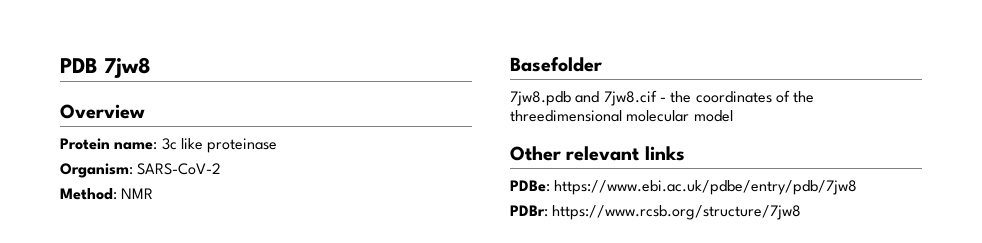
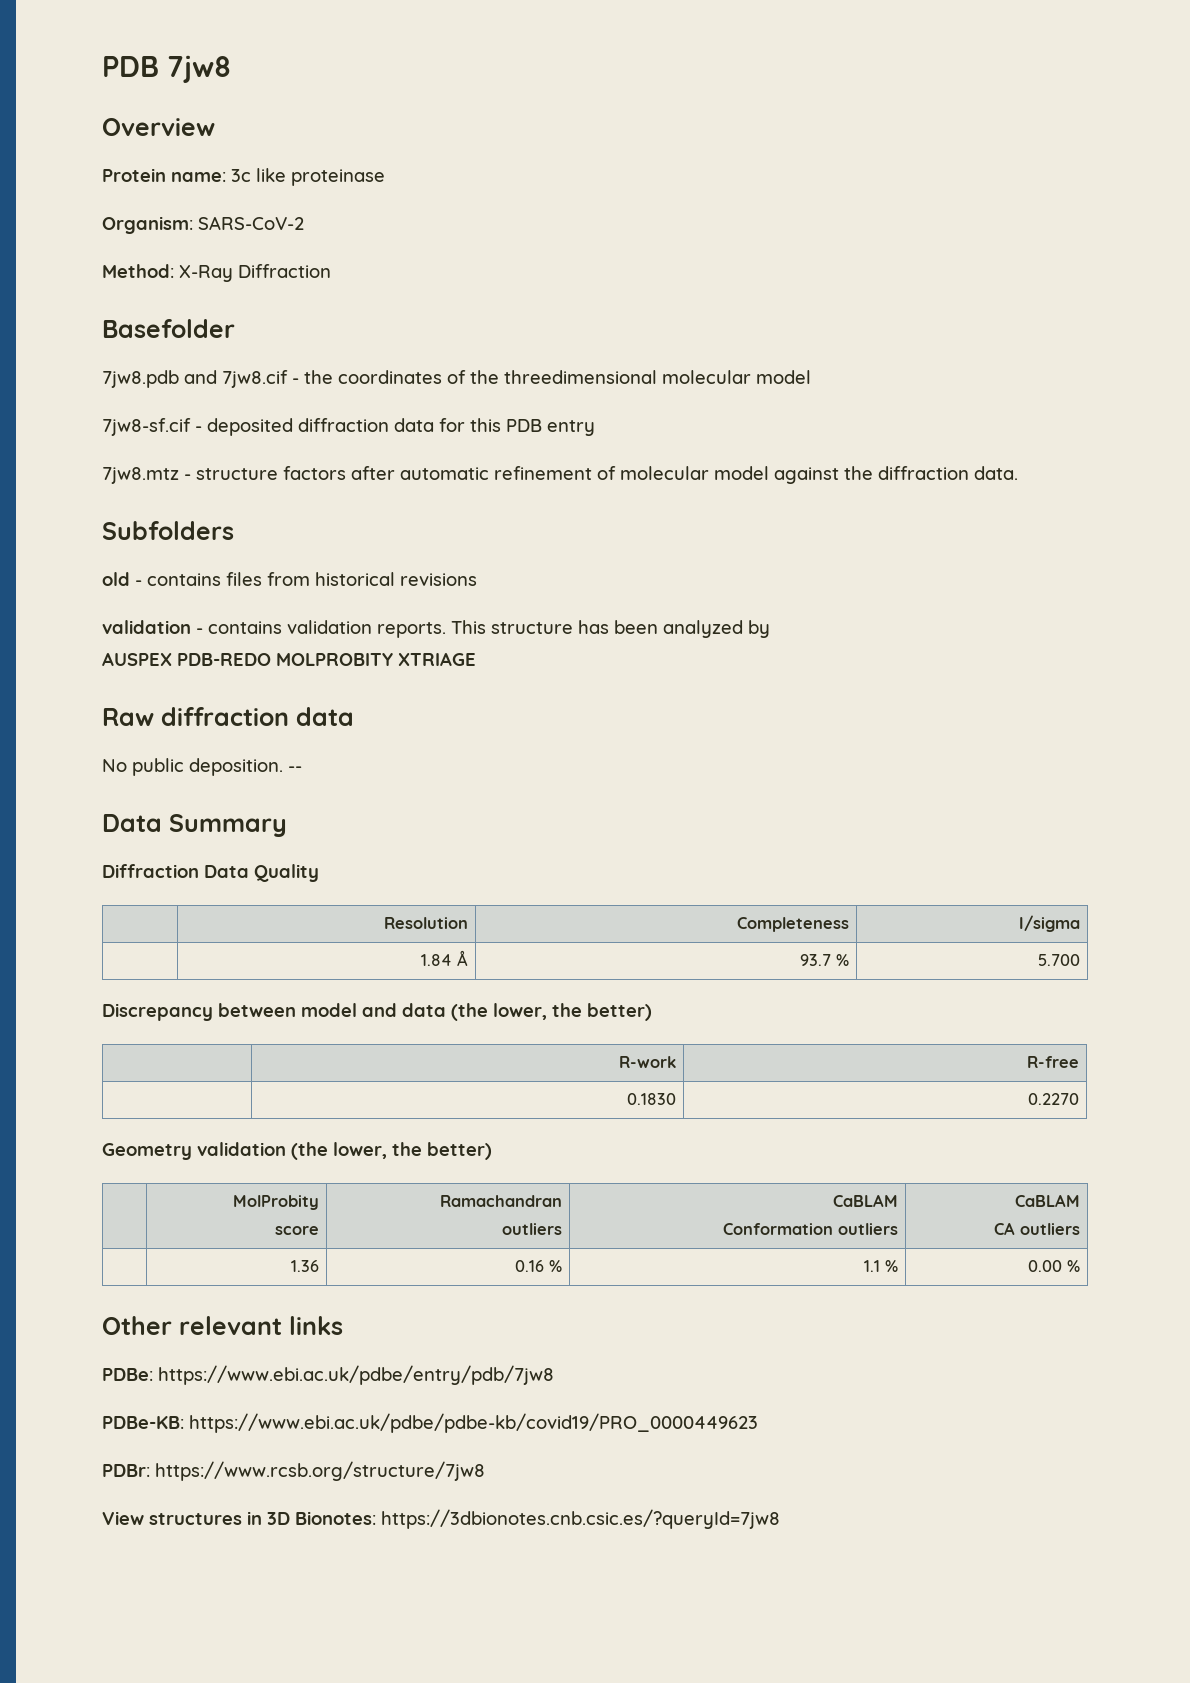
[121,188,154,199] NMR -> [179,264,331,282] X-Ray Diffraction
(733, 116) none -> [102,418,595,436] [102,466,1018,484] [102,521,234,540] [102,572,477,586] [102,620,770,638] [102,652,476,666] [102,707,354,726] [102,758,302,776] [102,814,287,837] [102,864,319,882] [383,917,468,929] [736,917,849,932] [1018,915,1080,932] [420,950,468,966] [799,954,849,966] [1037,954,1080,966] [102,1003,652,1021] [618,1056,676,1068] [1026,1056,1079,1068] [626,1093,676,1105] [1027,1093,1079,1105] [102,1142,492,1160] [232,1195,319,1210] [274,1226,319,1235] [439,1195,562,1207] [501,1223,562,1235] [832,1194,898,1207] [722,1223,898,1235] [1014,1194,1080,1207] [993,1222,1080,1235] [290,1260,319,1272] [514,1260,562,1272] [863,1260,898,1272] [1027,1260,1080,1272] // 7jw8-sf.cif - deposited diffraction data for this PDB entry // 7jw8.mtz - structure factors after automatic refinement of molecular model against the diffraction data. // Subfolders // old - contains files from historical revisions // validation - contains validation reports. This structure has been analyzed by // AUSPEX PDB-REDO MOLPROBITY XTRIAGE // Raw diffraction data // No public deposition. -- // Data Summary // Diffraction Data Quality // | Resolution | Completeness | I/sigma // | 1.84 Å | 93.7 % | 5.700 // Discrepancy between model and data (the lower, the better) // | R-work | R-free // | 0.1830 | 0.2270 // Geometry validation (the lower, the better) // | MolProbity // score | Ramachandran // outliers | CaBLAM // Conformation outliers | CaBLAM // CA outliers // | 1.36 | 0.16 % | 1.1 % | 0.00 %
(858, 187) none -> [102,1413,758,1433] // PDBe-KB: https://www.ebi.ac.uk/pdbe/pdbe-kb/covid19/PRO_0000449623
(802, 212) none -> [102,1509,780,1529] // View structures in 3D Bionotes: https://3dbionotes.cnb.csic.es/?queryId=7jw8

